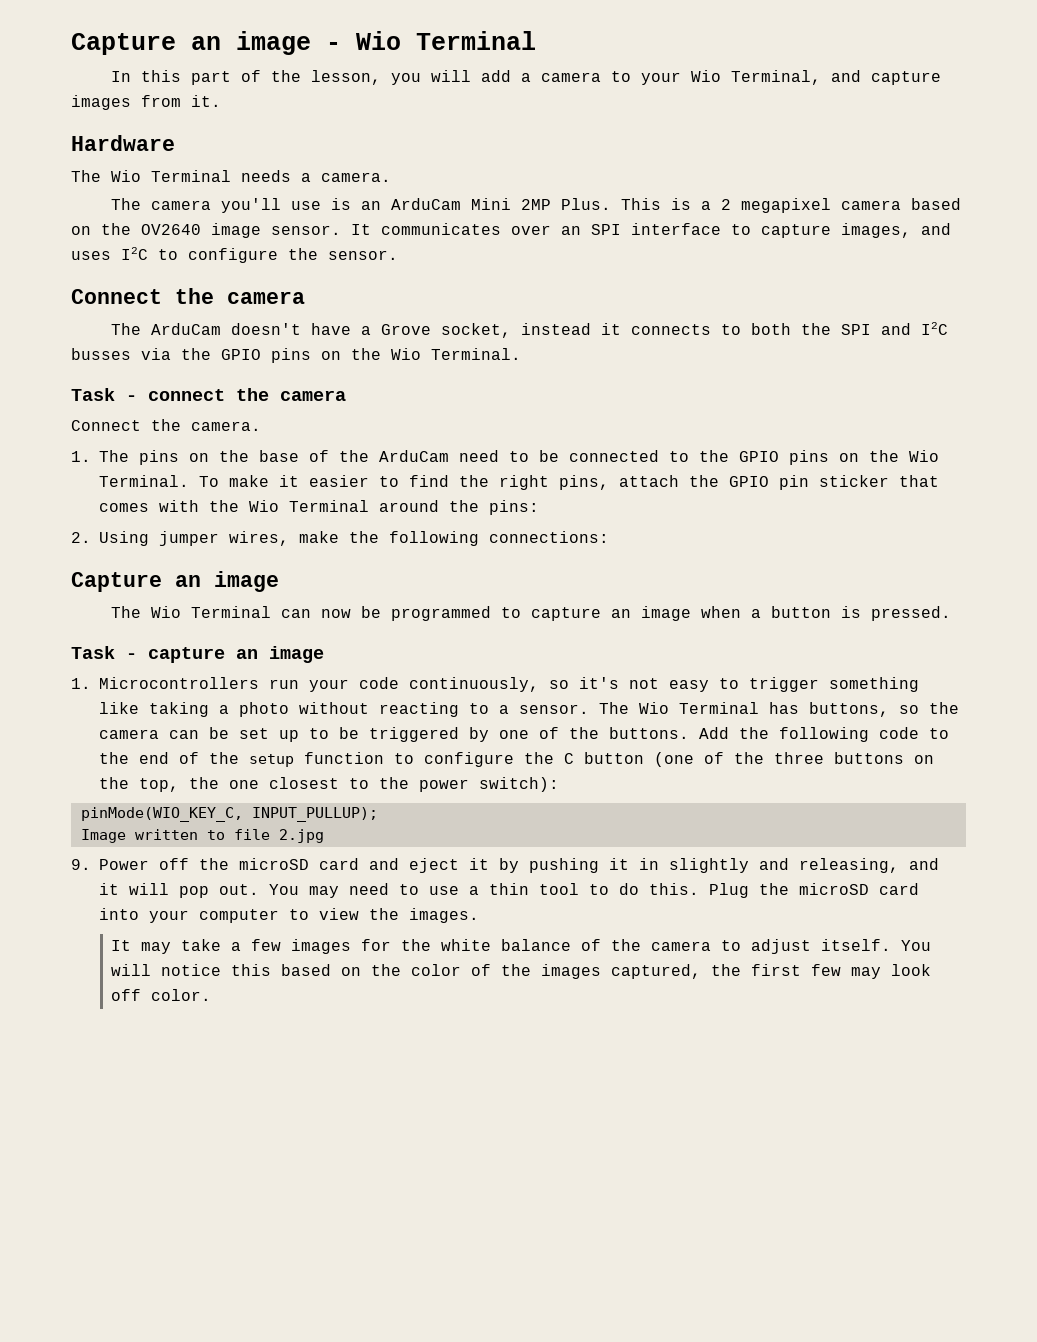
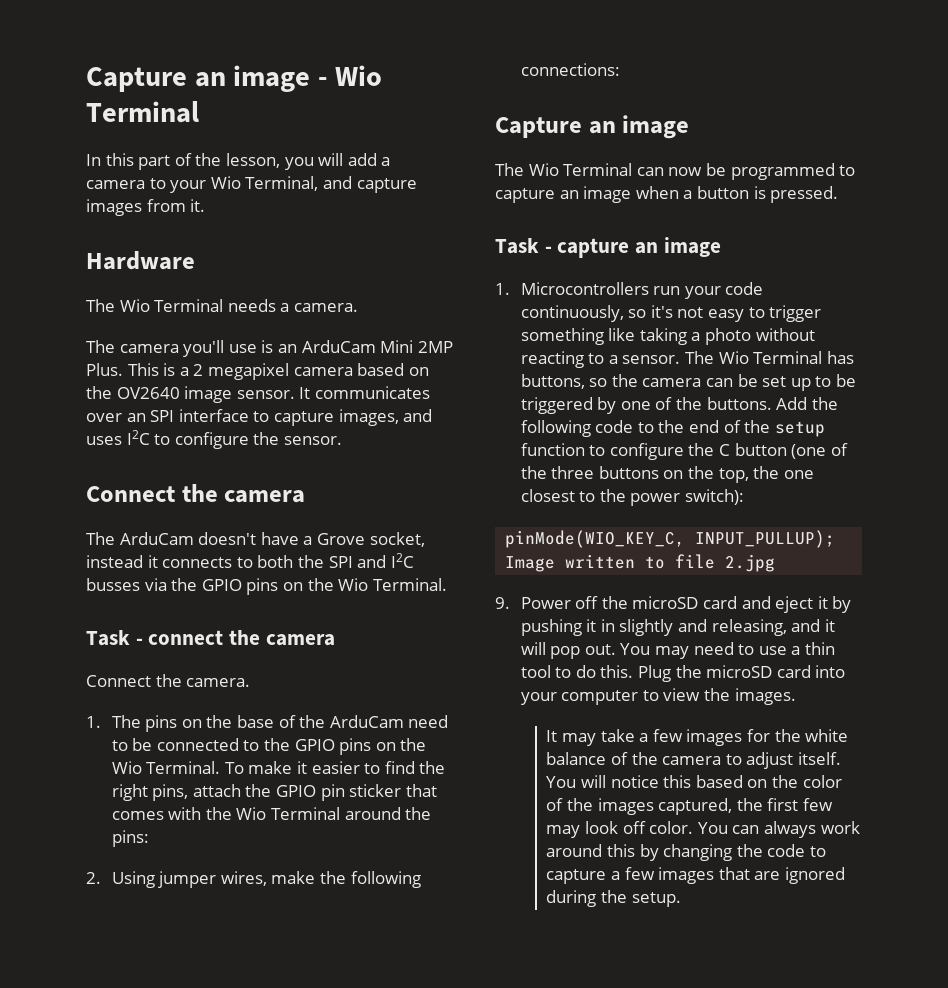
(212, 995) none -> [697,821,860,838] [546,844,826,861] [546,867,845,884] [546,890,681,907] You can always work around this by changing the code to capture a few images that are ignored during the setup.

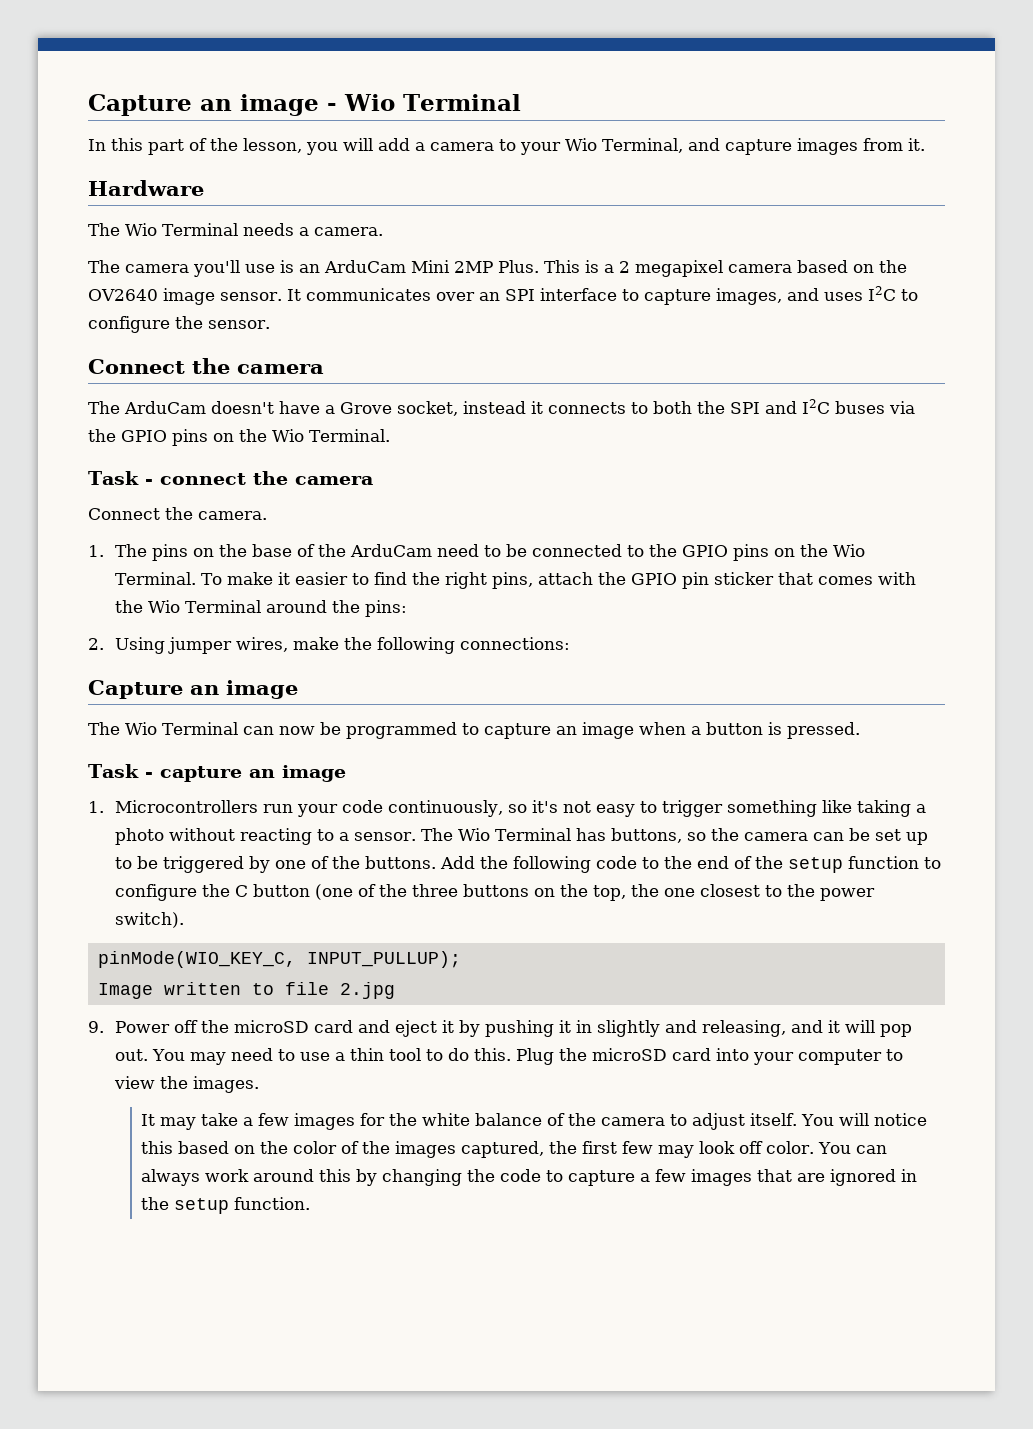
[86,578,140,591] busses -> [835,401,885,414] buses
[685,489,745,505] switch): -> [114,912,184,928] switch).
[546,890,681,907] during the setup. -> [901,1169,918,1182] [141,1197,311,1214] in the setup function.

